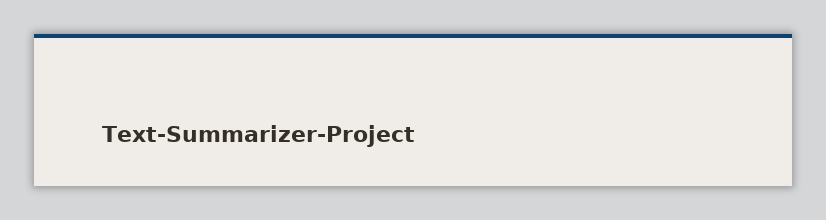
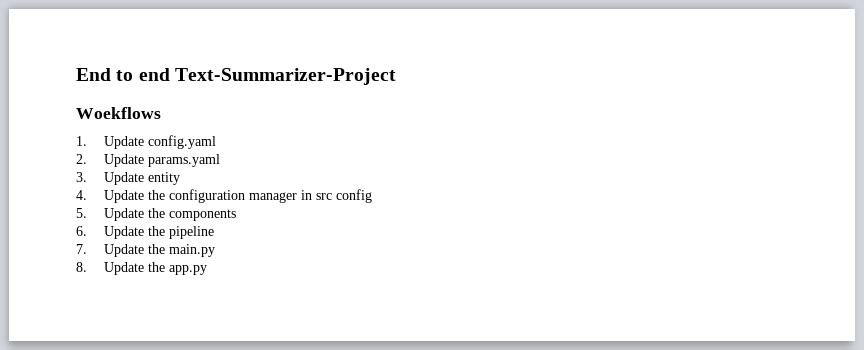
[102,125,415,147] Text-Summarizer-Project -> [76,68,396,85] [76,107,161,119] [76,135,216,149] [76,154,220,167] [76,172,180,185] [76,189,372,203] [76,208,236,221] [76,226,214,239] [76,244,215,257] [76,262,207,275] End to end Text-Summarizer-Project // Woekflows // 1. Update config.yaml // 2. Update params.yaml // 3. Update entity // 4. Update the configuration manager in src config // 5. Update the components // 6. Update the pipeline // 7. Update the main.py // 8. Update the app.py

